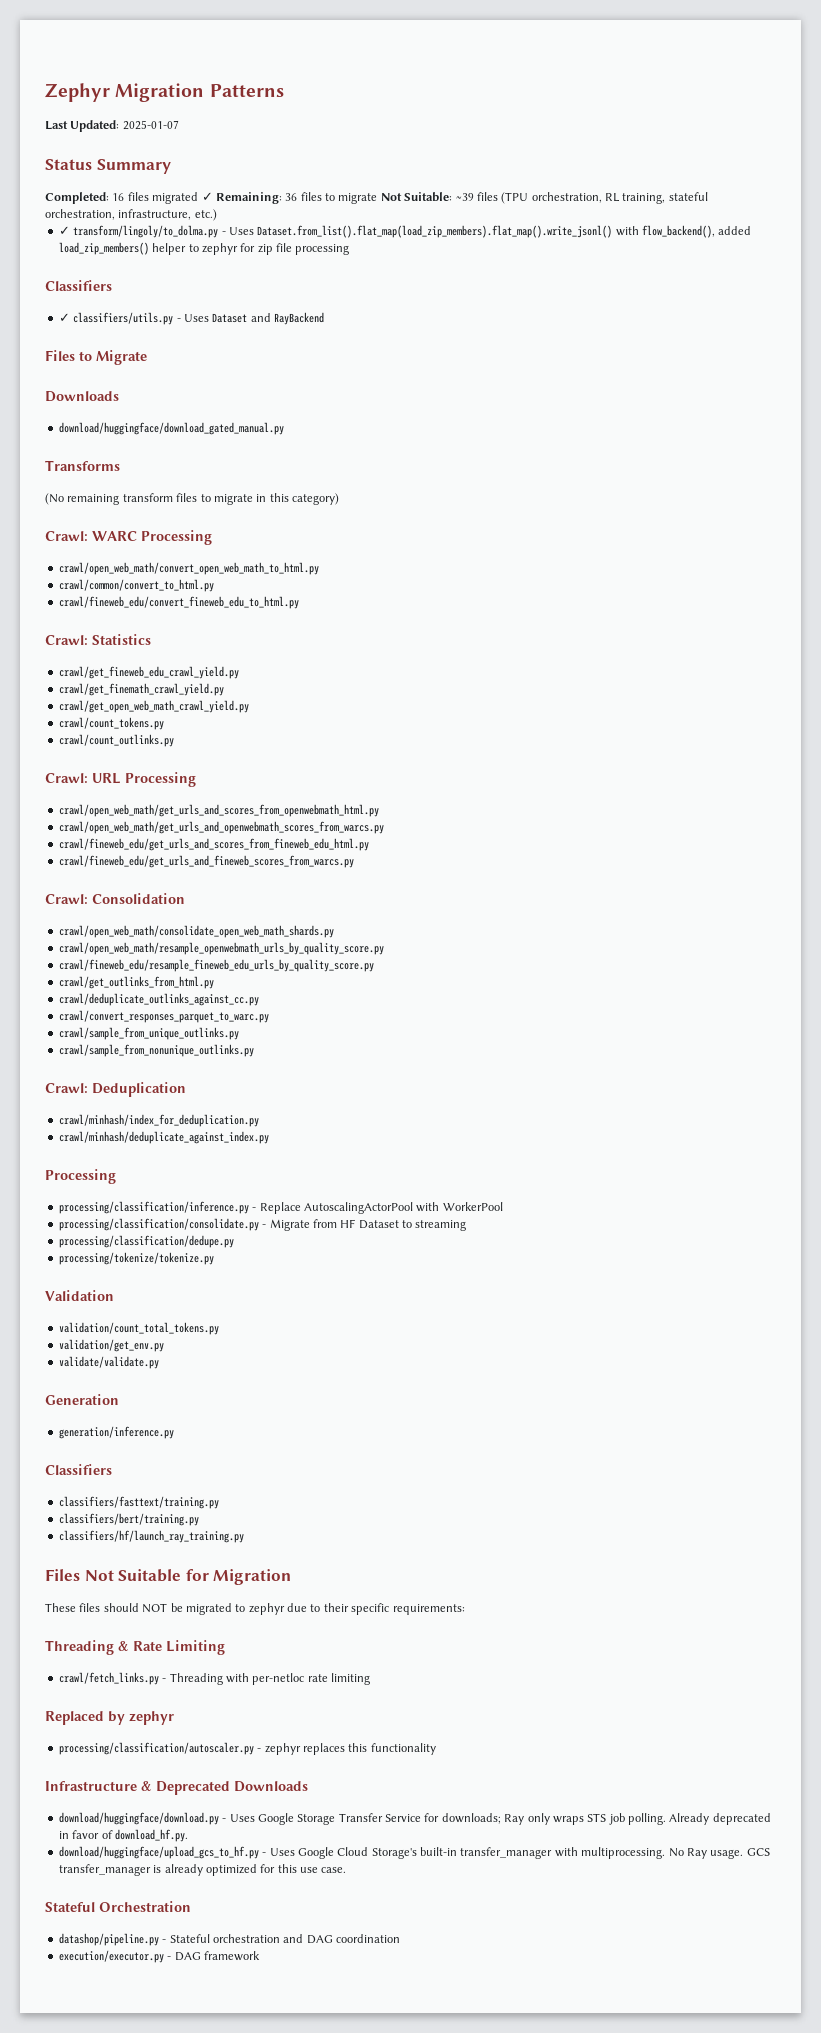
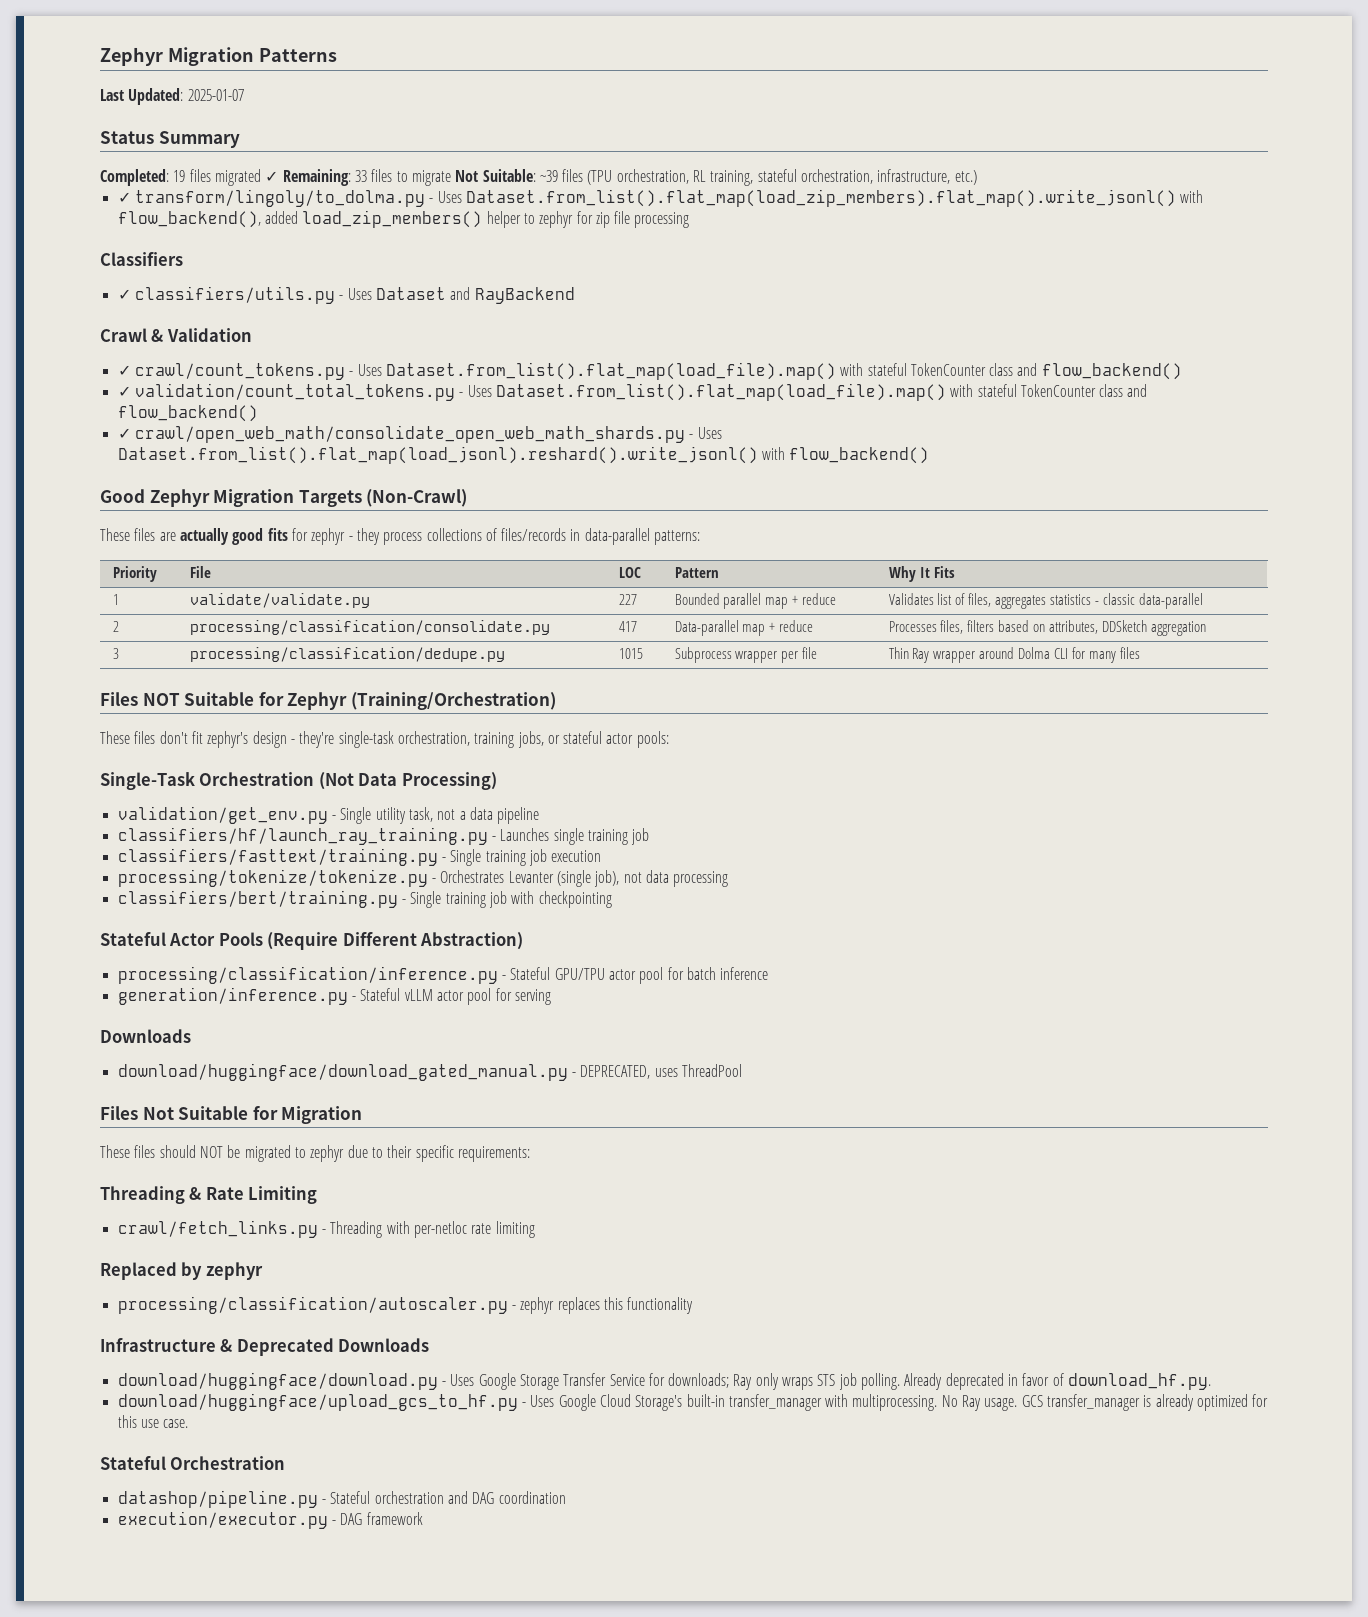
[112,193,125,201] 16 -> [173,170,186,182] 19
[285,193,298,201] 36 -> [354,170,367,182] 33
[45,350,147,365] [45,391,119,402] [58,422,284,435] [45,460,120,471] [45,493,339,505] [45,530,212,545] [58,562,319,575] [58,579,214,592] [58,596,299,609] [45,634,151,645] [58,666,239,679] [58,683,224,696] [58,700,249,713] [58,717,164,730] [58,734,174,747] [45,772,196,787] [58,804,379,817] [58,821,384,834] [58,838,369,851] [58,855,354,868] [45,893,185,904] [58,925,334,938] [58,942,384,955] [58,959,374,972] [58,976,214,989] [58,993,259,1006] [58,1010,269,1023] [58,1027,239,1040] [58,1044,254,1057] [45,1082,186,1097] [58,1114,259,1127] [58,1131,269,1144] [45,1169,116,1184] [58,1201,503,1214] [58,1218,467,1231] [58,1235,234,1248] [58,1252,214,1265] [45,1290,114,1301] [58,1322,219,1335] [58,1339,164,1352] [58,1356,159,1369] [45,1394,119,1405] [58,1426,174,1439] [45,1464,112,1475] [58,1496,219,1509] [58,1513,199,1526] [58,1530,244,1543] Files to Migrate // Downloads // download/huggingface/download_gated_manual.py // Transforms // (No remaining transform files to migrate in this category) // Crawl: WARC Processing // crawl/open_web_math/convert_open_web_math_to_html.py // crawl/common/convert_to_html.py // crawl/fineweb_edu/convert_fineweb_edu_to_html.py // Crawl: Statistics // crawl/get_fineweb_edu_crawl_yield.py // crawl/get_finemath_crawl_yield.py // crawl/get_open_web_math_crawl_yield.py // crawl/count_tokens.py // crawl/count_outlinks.py // Crawl: URL Processing // crawl/open_web_math/get_urls_and_scores_from_openwebmath_html.py // crawl/open_web_math/get_urls_and_openwebmath_scores_from_warcs.py // crawl/fineweb_edu/get_urls_and_scores_from_fineweb_edu_html.py // crawl/fineweb_edu/get_urls_and_fineweb_scores_from_warcs.py // Crawl: Consolidation // crawl/open_web_math/consolidate_open_web_math_shards.py // crawl/open_web_math/resample_openwebmath_urls_by_quality_score.py // crawl/fineweb_edu/resample_fineweb_edu_urls_by_quality_score.py // crawl/get_outlinks_from_html.py // crawl/deduplicate_outlinks_against_cc.py // crawl/convert_responses_parquet_to_warc.py // crawl/sample_from_unique_outlinks.py // crawl/sample_from_nonunique_outlinks.py // Crawl: Deduplication // crawl/minhash/index_for_deduplication.py // crawl/minhash/deduplicate_against_index.py // Processing // processing/classification/inference.py - Replace AutoscalingActorPool with WorkerPool // processing/classification/consolidate.py - Migrate from HF Dataset to streaming // processing/classification/dedupe.py // processing/tokenize/tokenize.py // Validation // validation/count_total_tokens.py // validation/get_env.py // validate/validate.py // Generation // generation/inference.py // Classifiers // classifiers/fasttext/training.py // classifiers/bert/training.py // classifiers/hf/launch_ray_training.py -> [100,328,252,342] [117,362,1182,380] [117,383,1148,401] [117,405,258,422] [117,425,722,443] [117,446,930,464] [100,489,468,507] [100,528,701,545] [112,566,157,582] [189,566,211,578] [618,567,641,578] [674,567,719,578] [888,566,955,582] [112,594,119,605] [189,593,370,608] [618,594,637,605] [674,593,837,609] [888,593,1203,609] [112,621,119,632] [189,620,550,635] [618,621,637,632] [674,620,814,636] [888,620,1206,636] [112,648,119,659] [189,647,505,662] [618,648,643,659] [674,647,818,663] [888,647,1140,663] [100,692,556,710] [100,731,669,748] [100,772,497,790] [117,806,540,824] [117,827,650,845] [117,848,602,866] [117,869,729,887] [117,890,612,908] [100,932,524,950] [117,966,769,984] [117,987,551,1005] [100,1029,191,1043] [117,1063,742,1081] Crawl & Validation // ✓ crawl/count_tokens.py - Uses Dataset.from_list().flat_map(load_file).map() with stateful TokenCounter class and flow_backend() // ✓ validation/count_total_tokens.py - Uses Dataset.from_list().flat_map(load_file).map() with stateful TokenCounter class and flow_backend() // ✓ crawl/open_web_math/consolidate_open_web_math_shards.py - Uses Dataset.from_list().flat_map(load_jsonl).reshard().write_jsonl() with flow_backend() // Good Zephyr Migration Targets (Non-Crawl) // These files are actually good fits for zephyr - they process collections of files/records in data-parallel patterns: // Priority | File | LOC | Pattern | Why It Fits // 1 | validate/validate.py | 227 | Bounded parallel map + reduce | Validates list of files, aggregates statistics - classic data-parallel // 2 | processing/classification/consolidate.py | 417 | Data-parallel map + reduce | Processes files, filters based on attributes, DDSketch aggregation // 3 | processing/classification/dedupe.py | 1015 | Subprocess wrapper per file | Thin Ray wrapper around Dolma CLI for many files // Files NOT Suitable for Zephyr (Training/Orchestration) // These files don't fit zephyr's design - they're single-task orchestration, training jobs, or stateful actor pools: // Single-Task Orchestration (Not Data Processing) // validation/get_env.py - Single utility task, not a data pipeline // classifiers/hf/launch_ray_training.py - Launches single training job // classifiers/fasttext/training.py - Single training job execution // processing/tokenize/tokenize.py - Orchestrates Levanter (single job), not data processing // classifiers/bert/training.py - Single training job with checkpointing // Stateful Actor Pools (Require Different Abstraction) // processing/classification/inference.py - Stateful GPU/TPU actor pool for batch inference // generation/inference.py - Stateful vLLM actor pool for serving // Downloads // download/huggingface/download_gated_manual.py - DEPRECATED, uses ThreadPool

